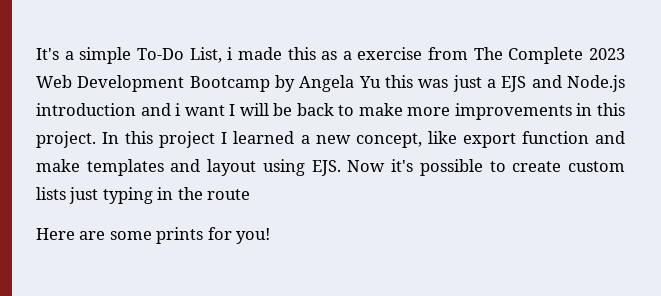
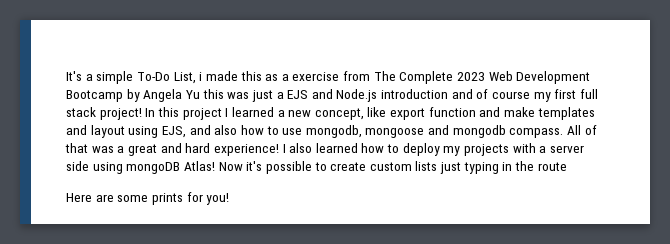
[175,103,626,120] [36,131,96,148] i want I will be back to make more improvements in this project. -> [476,89,598,102] [66,107,142,120] of course my first full stack project!
[311,160,341,176] EJS. -> [161,125,597,138] [65,143,584,156] [66,161,215,174] EJS, and also how to use mongodb, mongoose and mongodb compass. All of that was a great and hard experience! I also learned how to deploy my projects with a server side using mongoDB Atlas!

